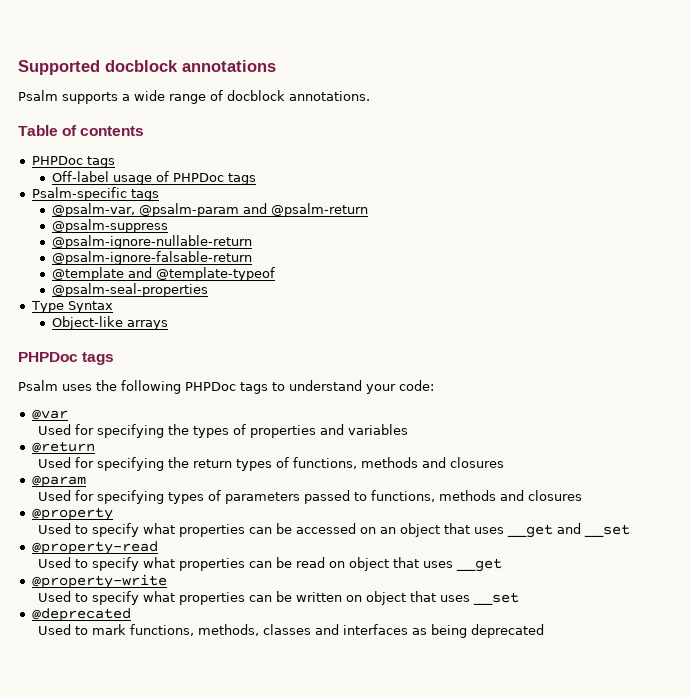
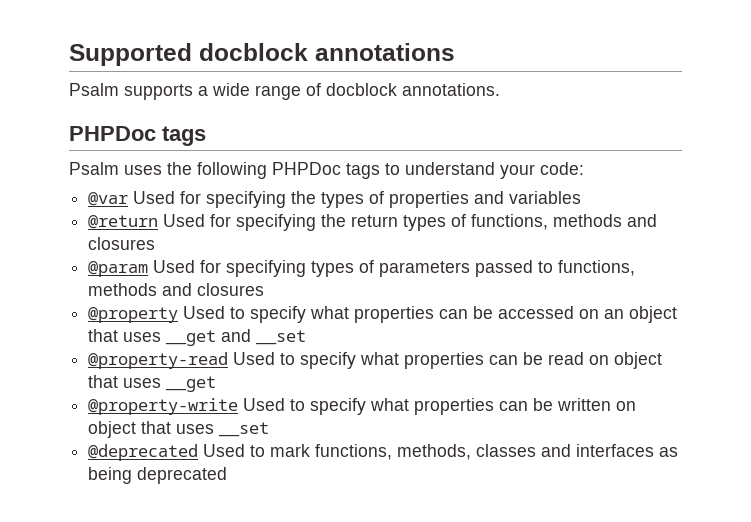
[18,125,145,136] [31,156,115,168] [51,171,256,185] [31,187,159,201] [51,203,368,217] [51,219,168,233] [51,235,252,249] [51,251,252,265] [51,267,275,281] [51,283,208,297] [30,301,113,313] [51,316,168,330] // Table of contents // PHPDoc tags // Off-label usage of PHPDoc tags // Psalm-specific tags // @psalm-var, @psalm-param and @psalm-return // @psalm-suppress // @psalm-ignore-nullable-return // @psalm-ignore-falsable-return // @template and @template-typeof // @psalm-seal-properties // Type Syntax // Object-like arrays -> (500, 89) none
(68, 414) // -> (129, 199) none
(95, 447) // -> (159, 222) none
(86, 481) // -> (149, 269) none
(113, 514) // -> (179, 315) none
(158, 548) // -> (229, 360) none
(167, 581) // -> (239, 406) none
(131, 615) // -> (199, 452) none

